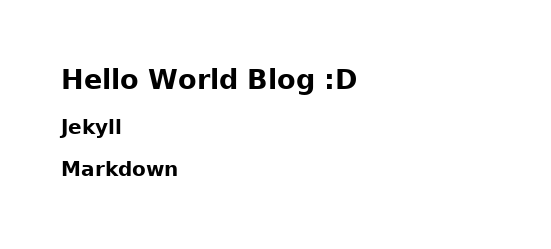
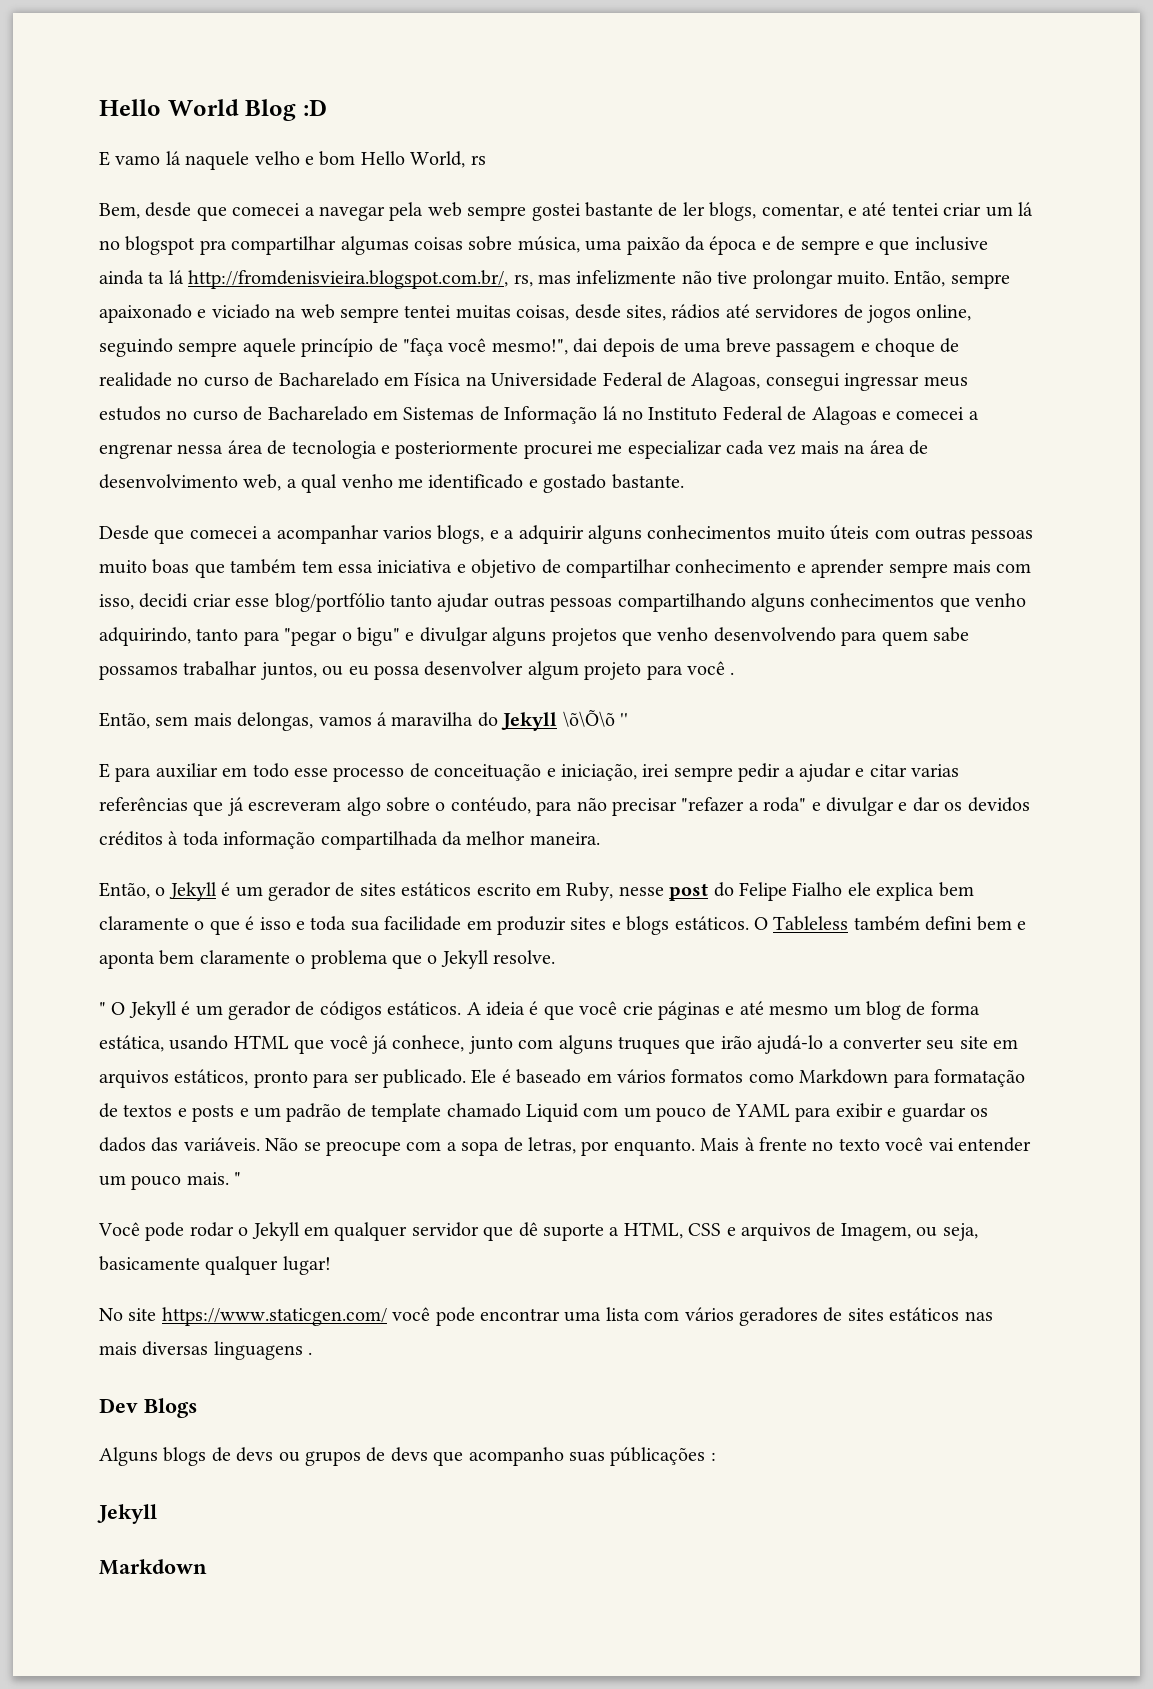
(357, 79) none -> [99,151,486,170] [99,202,1033,221] [99,236,988,255] [99,270,1010,289] [99,304,972,323] [99,338,960,357] [99,372,968,391] [99,406,979,425] [99,440,928,459] [99,474,684,493] [99,525,1034,544] [99,559,1032,578] [99,593,1027,612] [99,627,969,646] [99,661,735,680] [99,709,628,731] [99,763,960,782] [99,797,1030,816] [99,831,600,850] [99,882,974,901] [99,916,1026,935] [99,950,556,969] [99,1001,980,1020] [99,1035,1019,1054] [99,1069,1025,1088] [99,1103,988,1122] [99,1137,1031,1156] [99,1172,242,1190] [98,1222,978,1241] [99,1256,331,1275] [99,1307,993,1326] [99,1341,313,1360] [99,1398,197,1418] [99,1447,716,1466] // E vamo lá naquele velho e bom Hello World, rs // Bem, desde que comecei a navegar pela web sempre gostei bastante de ler blogs, comentar, e até tentei criar um lá no blogspot pra compartilhar algumas coisas sobre música, uma paixão da época e de sempre e que inclusive ainda ta lá http://fromdenisvieira.blogspot.com.br/, rs, mas infelizmente não tive prolongar muito. Então, sempre apaixonado e viciado na web sempre tentei muitas coisas, desde sites, rádios até servidores de jogos online, seguindo sempre aquele princípio de "faça você mesmo!", dai depois de uma breve passagem e choque de realidade no curso de Bacharelado em Física na Universidade Federal de Alagoas, consegui ingressar meus estudos no curso de Bacharelado em Sistemas de Informação lá no Instituto Federal de Alagoas e comecei a engrenar nessa área de tecnologia e posteriormente procurei me especializar cada vez mais na área de desenvolvimento web, a qual venho me identificado e gostado bastante. // Desde que comecei a acompanhar varios blogs, e a adquirir alguns conhecimentos muito úteis com outras pessoas muito boas que também tem essa iniciativa e objetivo de compartilhar conhecimento e aprender sempre mais com isso, decidi criar esse blog/portfólio tanto ajudar outras pessoas compartilhando alguns conhecimentos que venho adquirindo, tanto para "pegar o bigu" e divulgar alguns projetos que venho desenvolvendo para quem sabe possamos trabalhar juntos, ou eu possa desenvolver algum projeto para você . // Então, sem mais delongas, vamos á maravilha do Jekyll \õ\Õ\õ '' // E para auxiliar em todo esse processo de conceituação e iniciação, irei sempre pedir a ajudar e citar varias referências que já escreveram algo sobre o contéudo, para não precisar "refazer a roda" e divulgar e dar os devidos créditos à toda informação compartilhada da melhor maneira. // Então, o Jekyll é um gerador de sites estáticos escrito em Ruby, nesse post do Felipe Fialho ele explica bem claramente o que é isso e toda sua facilidade em produzir sites e blogs estáticos. O Tableless também defini bem e aponta bem claramente o problema que o Jekyll resolve. // " O Jekyll é um gerador de códigos estáticos. A ideia é que você crie páginas e até mesmo um blog de forma estática, usando HTML que você já conhece, junto com alguns truques que irão ajudá-lo a converter seu site em arquivos estáticos, pronto para ser publicado. Ele é baseado em vários formatos como Markdown para formatação de textos e posts e um padrão de template chamado Liquid com um pouco de YAML para exibir e guardar os dados das variáveis. Não se preocupe com a sopa de letras, por enquanto. Mais à frente no texto você vai entender um pouco mais. " // Você pode rodar o Jekyll em qualquer servidor que dê suporte a HTML, CSS e arquivos de Imagem, ou seja, basicamente qualquer lugar! // No site https://www.staticgen.com/ você pode encontrar uma lista com vários geradores de sites estáticos nas mais diversas linguagens . // Dev Blogs // Alguns blogs de devs ou grupos de devs que acompanho suas públicações :

